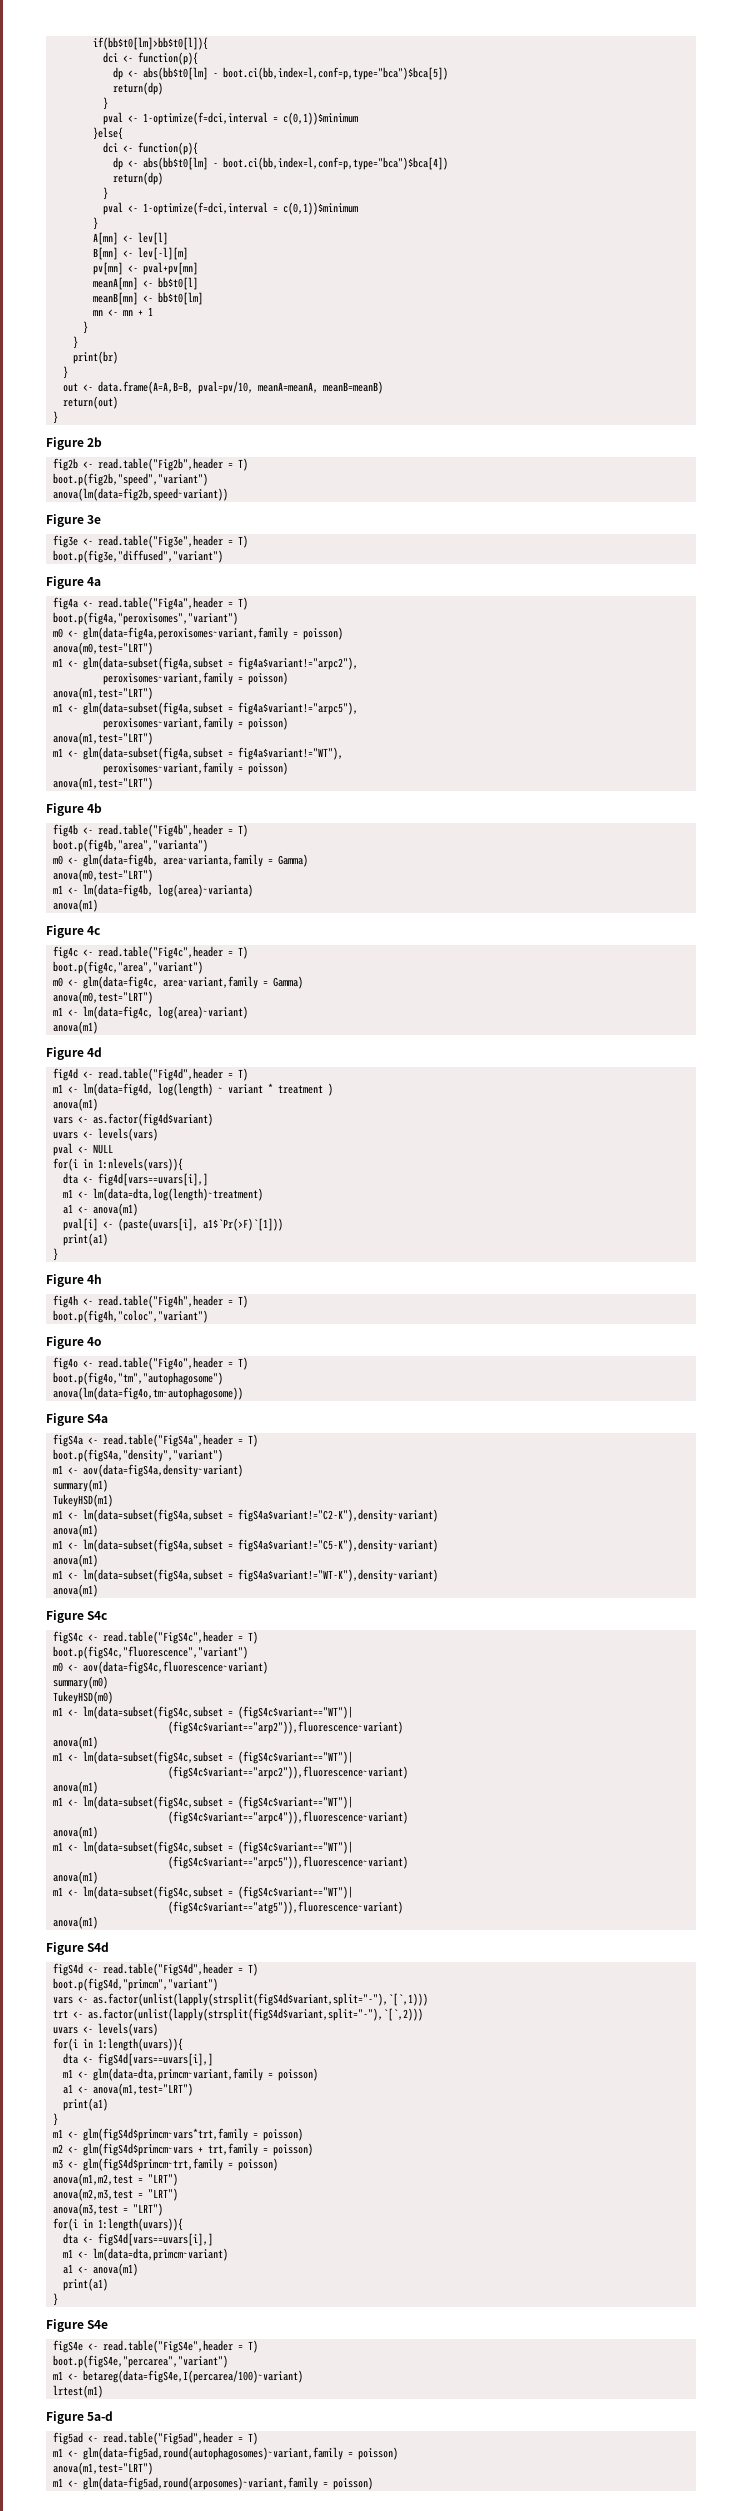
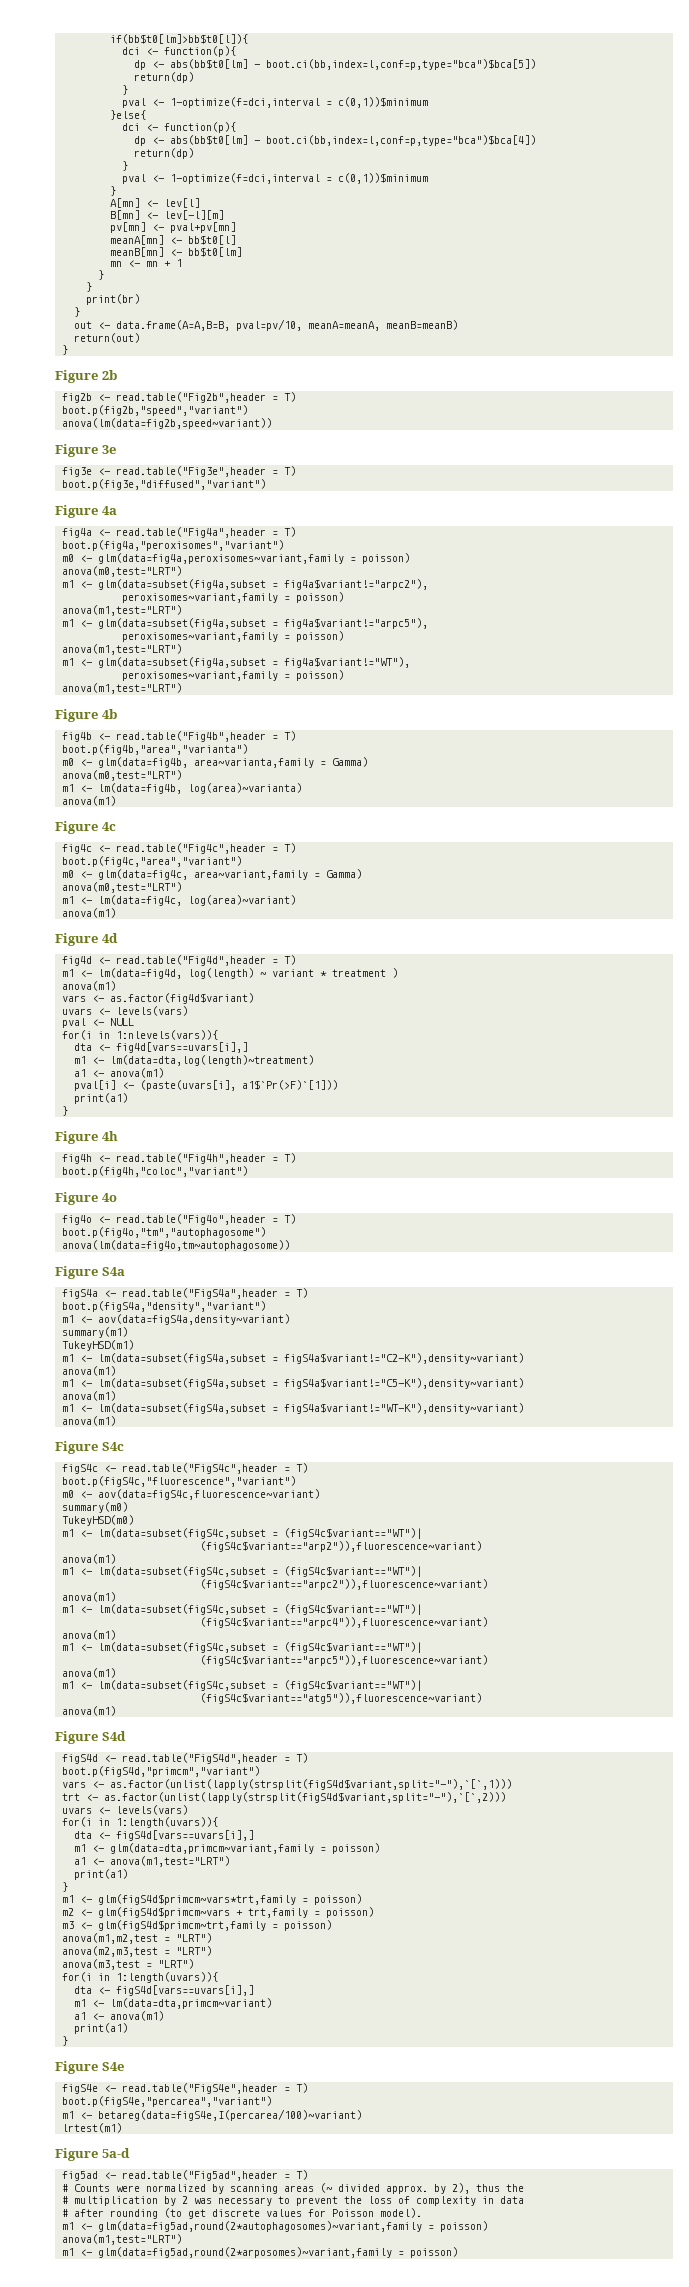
[52,2447,398,2460] [52,2462,153,2475] [52,2477,318,2490] // m1 <- glm(data=fig5ad,round(autophagosomes)~variant,family = poisson) // anova(m1,test="LRT") // m1 <- glm(data=fig5ad,round(arposomes)~variant,family -> [61,2183,524,2194] [61,2196,524,2206] [61,2208,422,2219] [61,2221,488,2232] [61,2234,182,2245] [61,2247,392,2258] // # Counts were normalized by scanning areas (~ divided approx. by 2), thus the // # multiplication by 2 was necessary to prevent the loss of complexity in data // # after rounding (to get discrete values for Poisson model). // m1 <- glm(data=fig5ad,round(2*autophagosomes)~variant,family = poisson) // anova(m1,test="LRT") // m1 <- glm(data=fig5ad,round(2*arposomes)~variant,family

